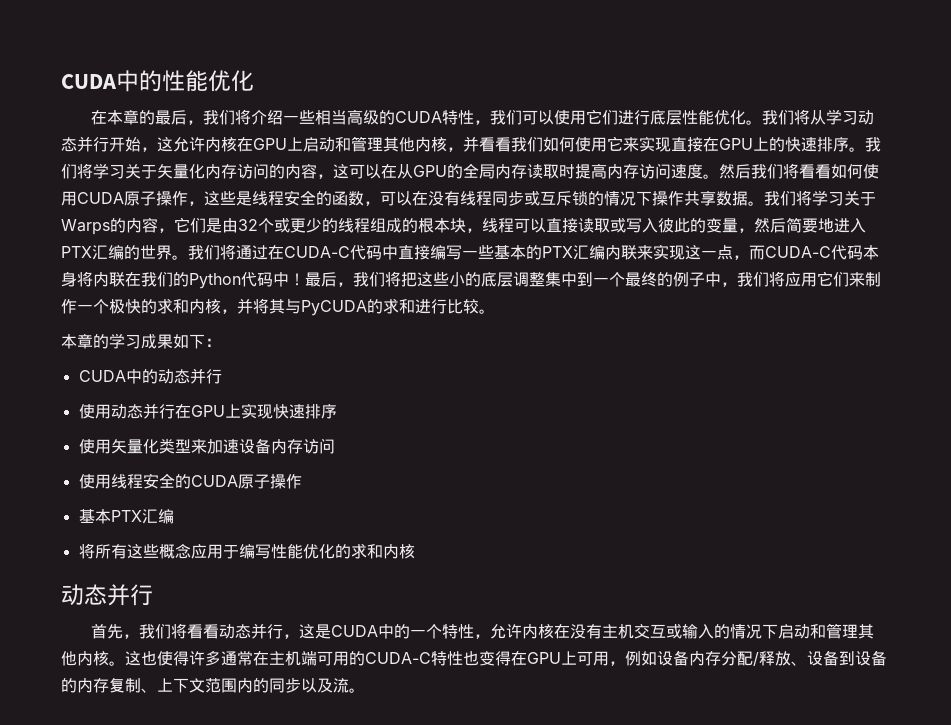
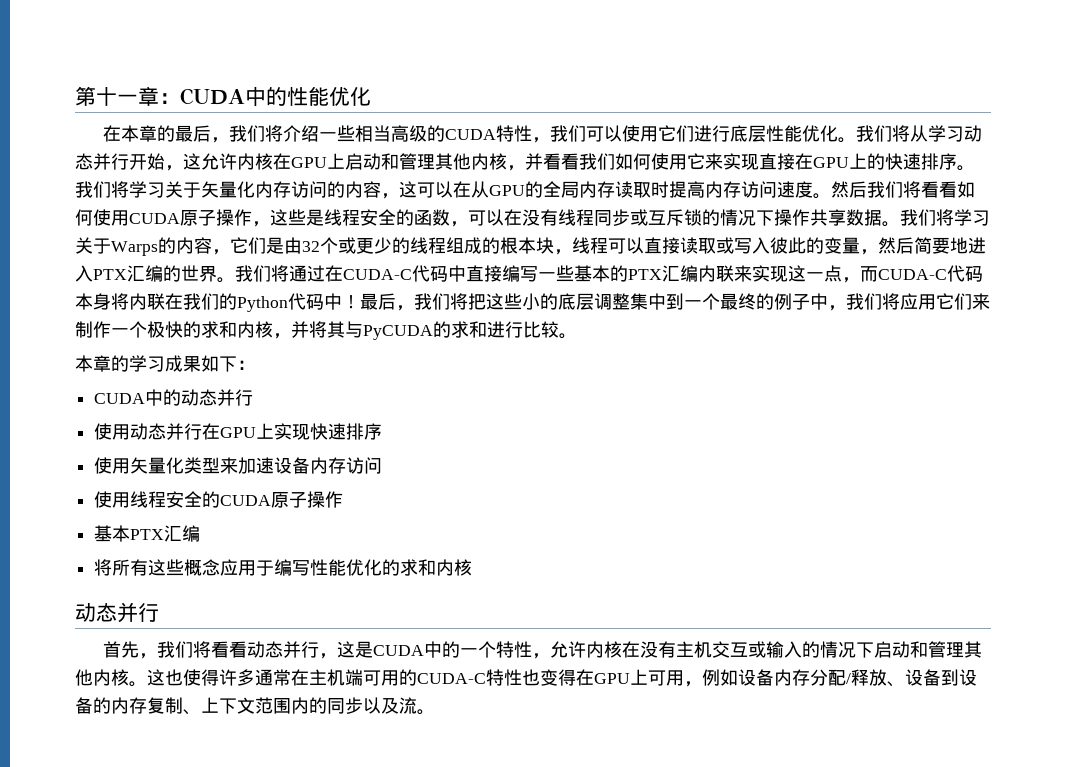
(61, 81) none -> [75,86,180,106] 第十一章：

